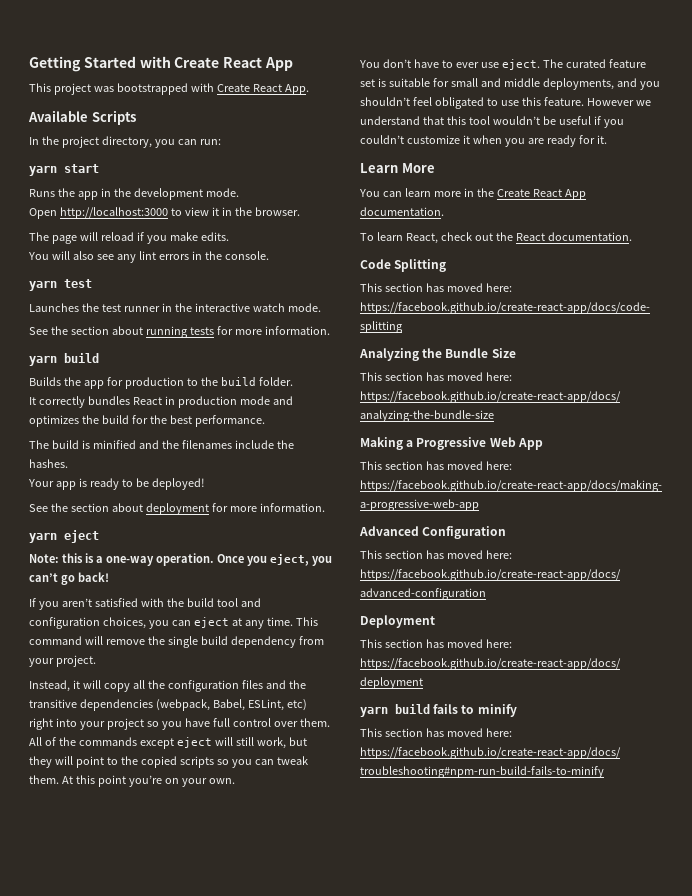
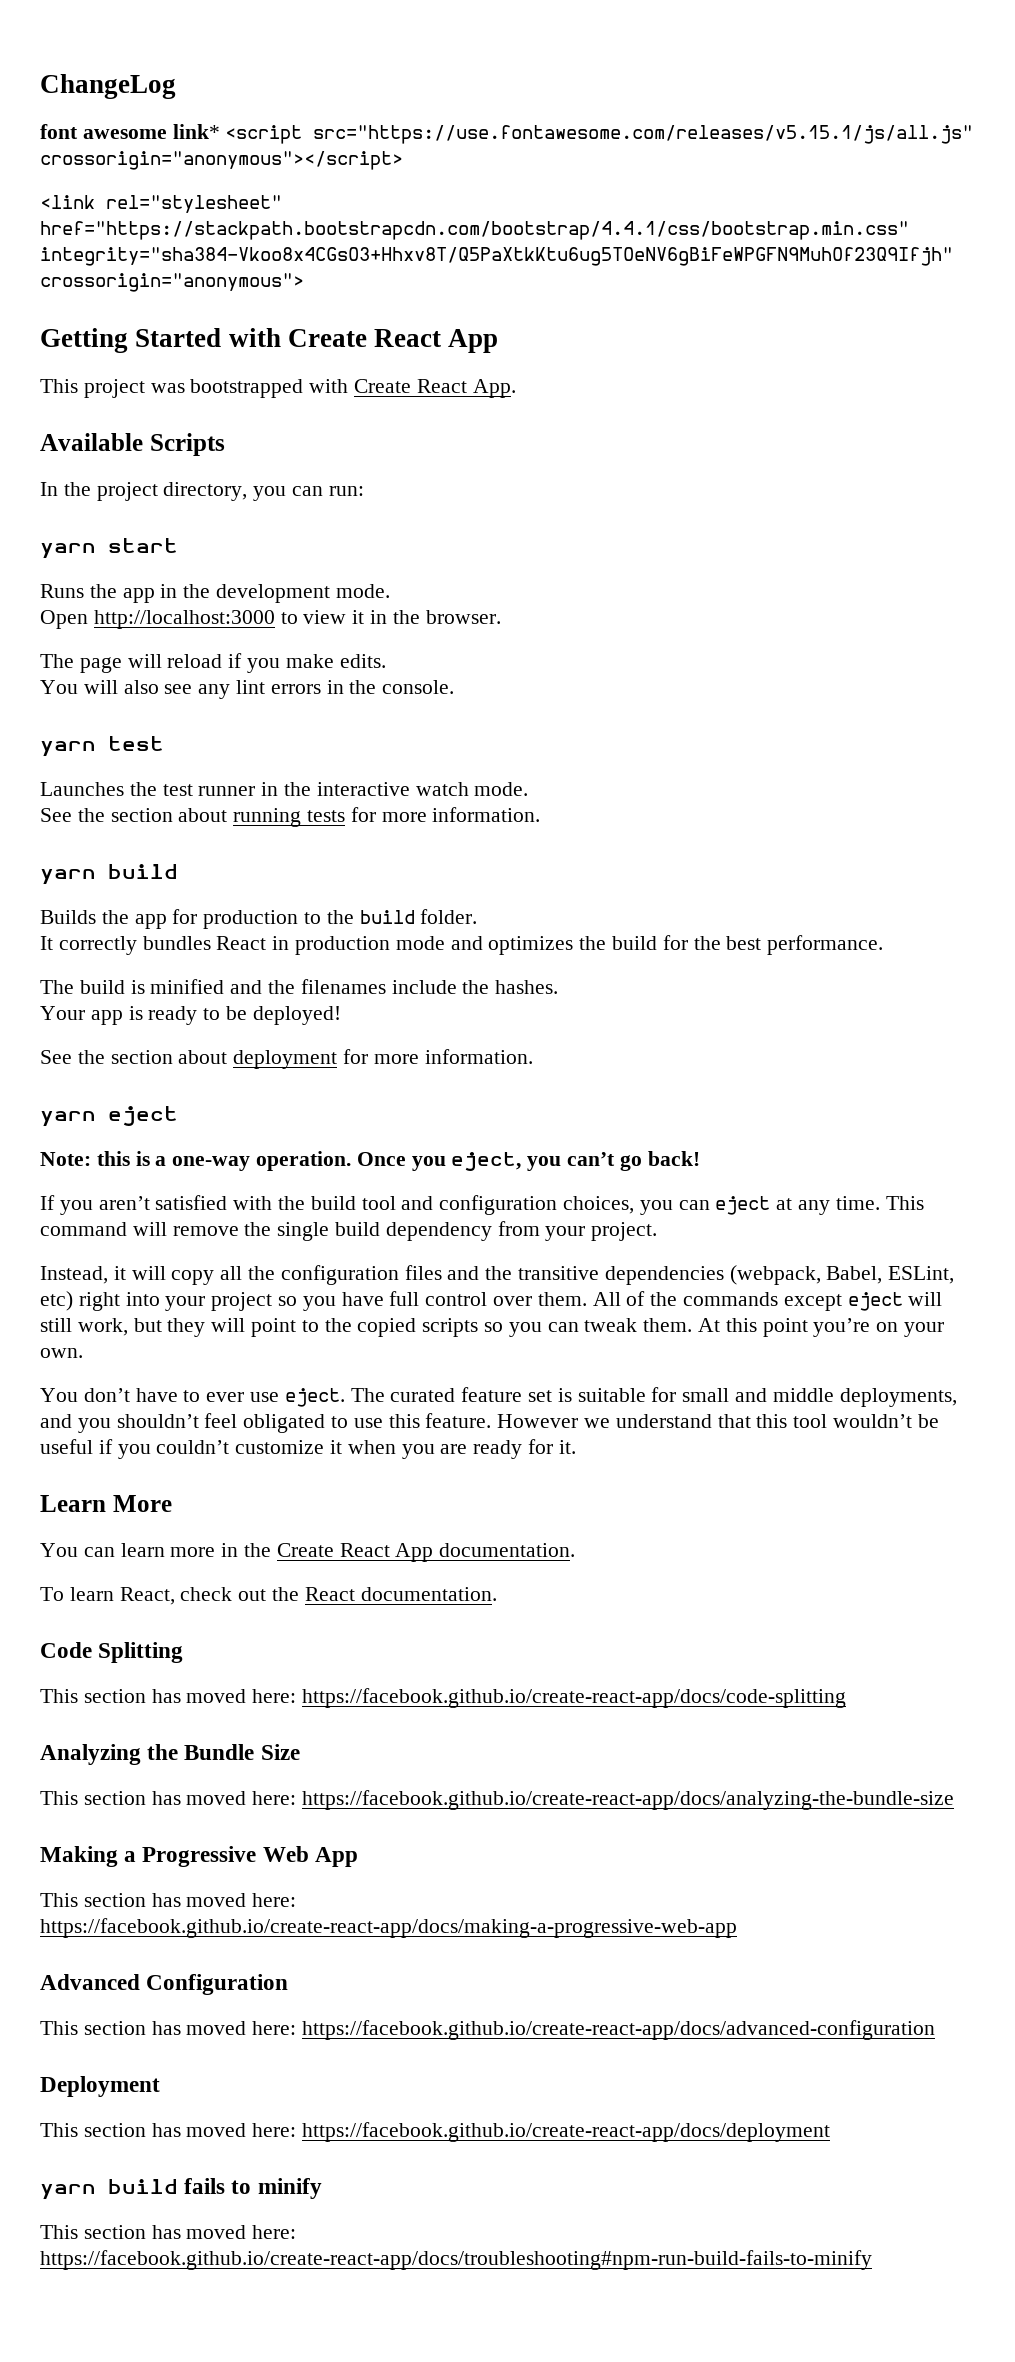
(29, 64) none -> [40,74,176,99] [40,124,974,144] [40,151,403,170] [40,195,282,213] [40,221,909,240] [40,247,953,266] [40,273,304,292] ChangeLog // font awesome link* <script src="https://use.fontawesome.com/releases/v5.15.1/js/all.js" crossorigin="anonymous"></script> // <link rel="stylesheet" href="https://stackpath.bootstrapcdn.com/bootstrap/4.4.1/css/bootstrap.min.css" integrity="sha384-Vkoo8x4CGsO3+Hhxv8T/Q5PaXtkKtu6ug5TOeNV6gBiFeWPGFN9MuhOf23Q9Ifjh" crossorigin="anonymous"> //

